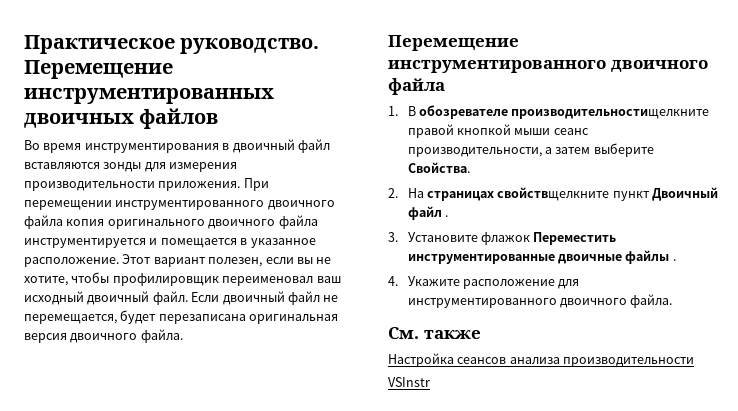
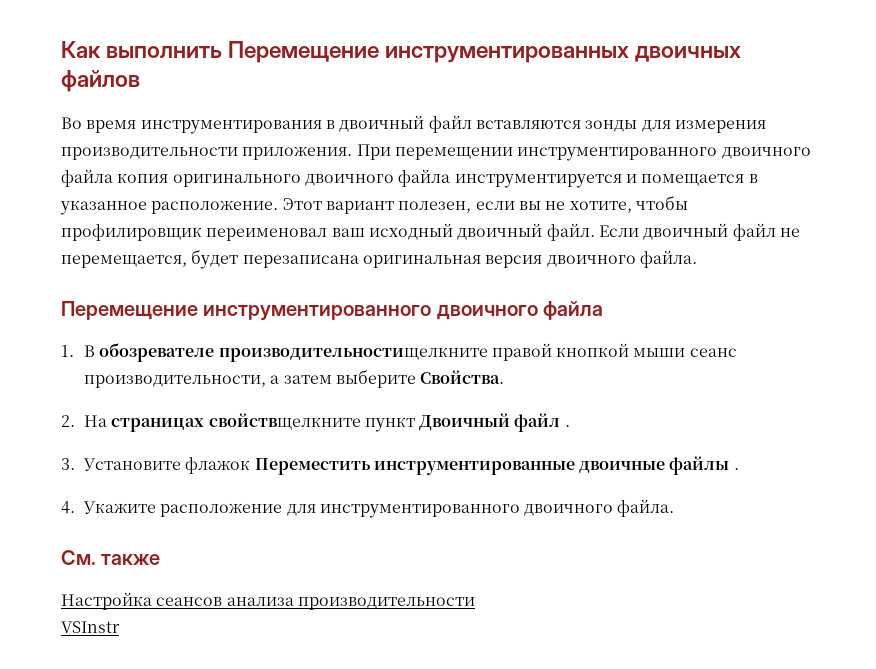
[24,35,320,54] Практическое руководство. -> [61,41,223,58] Как выполнить

